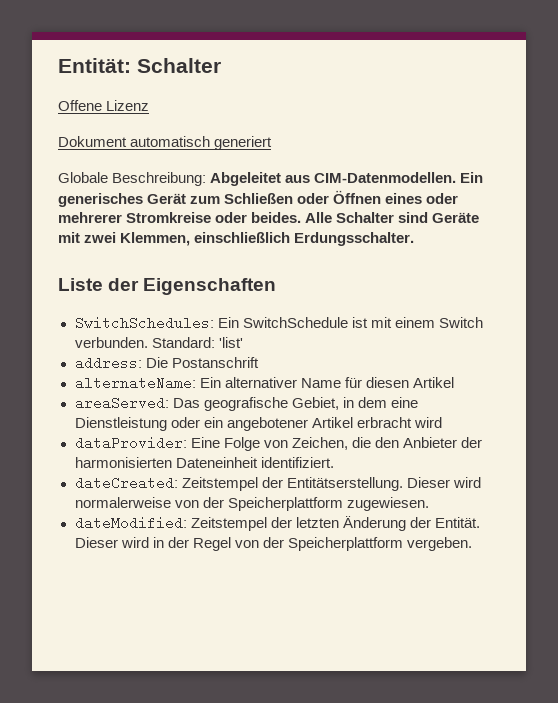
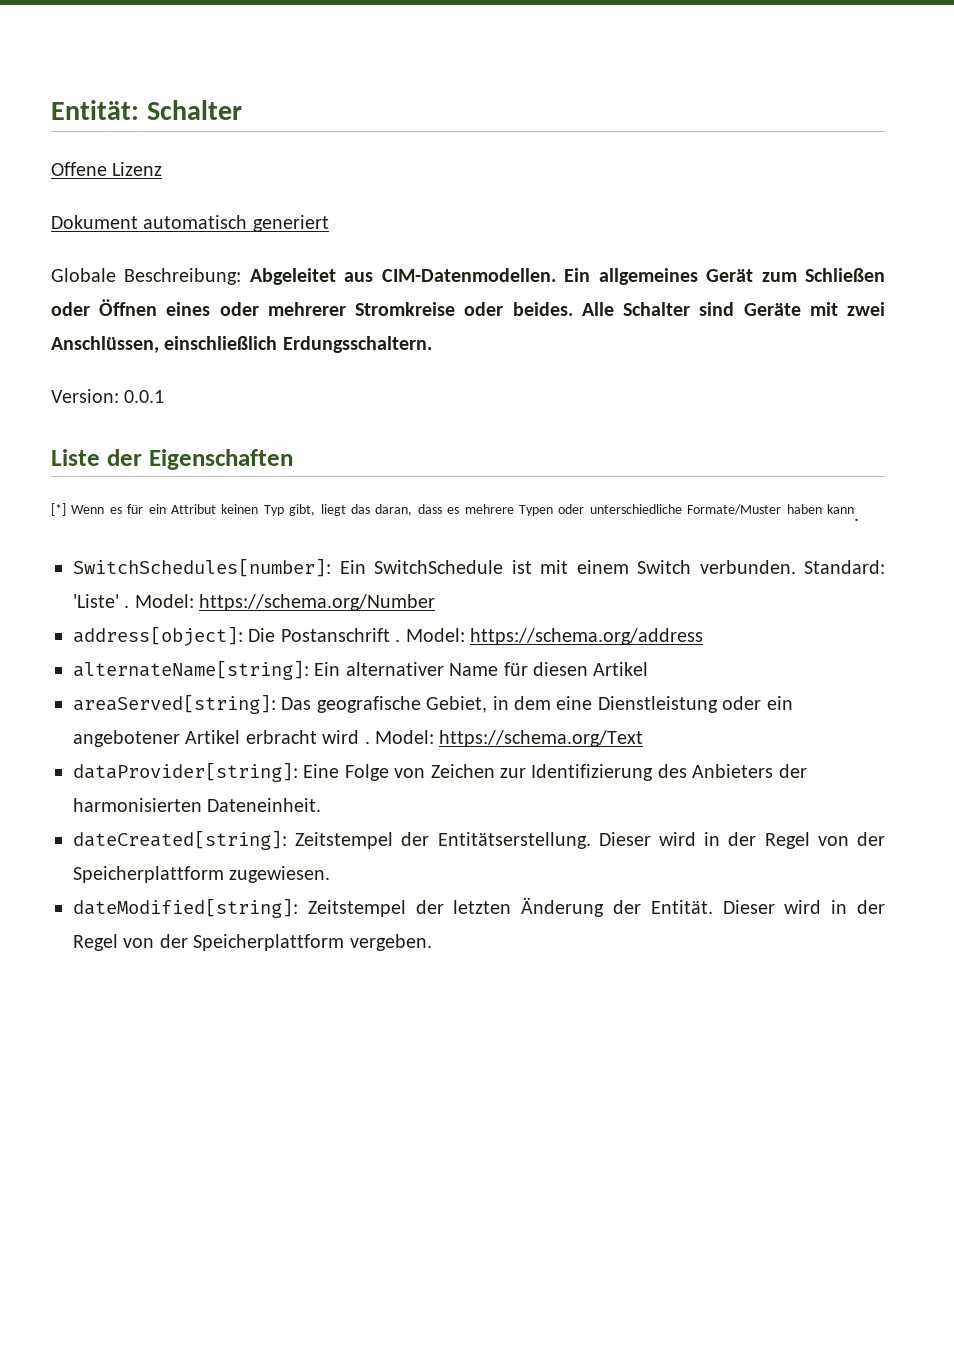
[58,193,143,207] generisches -> [598,268,698,285] allgemeines
[120,232,415,246] [58,278,277,295] [74,316,214,330] Klemmen, einschließlich Erdungsschalter. // Liste der Eigenschaften // SwitchSchedules: -> [51,336,432,353] [51,389,165,403] [51,449,293,470] [51,503,859,521] [73,558,331,577] Anschlüssen, einschließlich Erdungsschaltern. // Version: 0.0.1 // Liste der Eigenschaften // [*] Wenn es für ein Attribut keinen Typ gibt, liegt das daran, dass es mehrere Typen oder unterschiedliche Formate/Muster haben kann. // SwitchSchedules[number]:
[218,337,243,348] [74,356,259,370] [74,376,196,390] 'list' // address: Die Postanschrift // alternateName: -> [73,594,436,611] [73,626,703,646] [73,660,309,680] 'Liste' . Model: https://schema.org/Number // address[object]: Die Postanschrift . Model: https://schema.org/address // alternateName[string]:
[74,396,169,410] areaServed: -> [73,694,276,714] areaServed[string]:
[74,436,482,451] [74,457,334,468] [74,476,178,490] // dataProvider: Eine Folge von Zeichen, die den Anbieter der harmonisierten Dateneinheit identifiziert. // dateCreated: -> [364,730,644,747] [73,762,807,782] [73,798,322,812] [73,830,287,850] . Model: https://schema.org/Text // dataProvider[string]: Eine Folge von Zeichen zur Identifizierung des Anbieters der harmonisierten Dateneinheit. // dateCreated[string]:
[74,497,171,508] normalerweise -> [704,832,810,849] in der Regel
[74,516,187,530] dateModified: -> [73,898,298,918] dateModified[string]:

